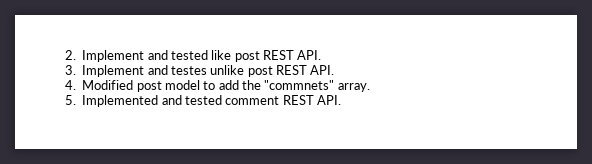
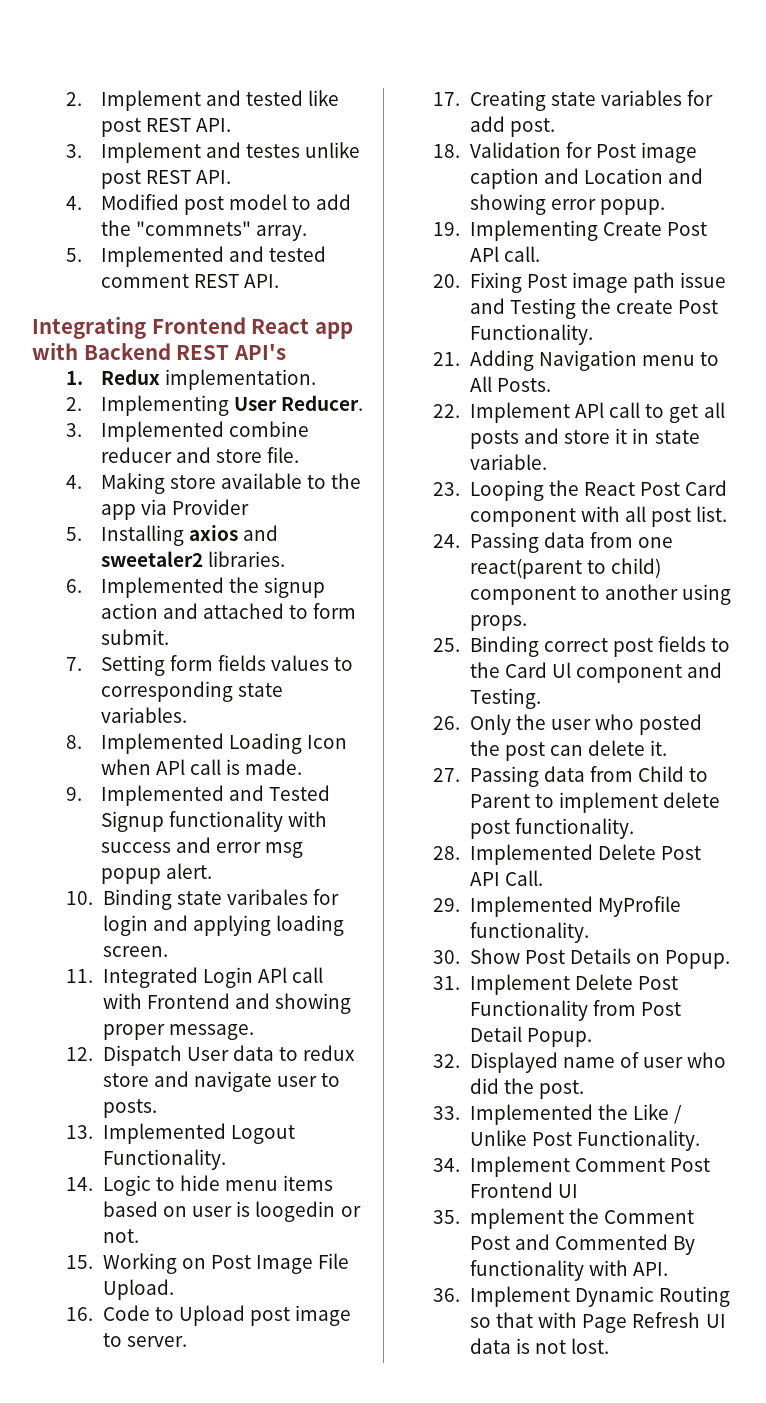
(342, 100) none -> [32,316,353,339] [32,342,286,360] [66,369,316,390] [66,395,363,416] [66,421,309,442] [100,447,300,463] [66,473,362,494] [100,499,249,520] [66,525,278,546] [100,551,285,567] [66,577,325,598] [100,603,357,619] [100,629,169,645] [66,655,354,676] [100,681,283,702] [100,707,187,723] [66,733,347,754] [100,759,303,775] [66,785,330,806] [100,811,327,832] [100,837,304,858] [100,863,212,884] [66,889,340,910] [102,915,345,936] [102,946,168,957] [66,967,324,988] [102,993,352,1014] [102,1024,254,1040] [66,1045,356,1066] [102,1071,341,1092] [102,1099,157,1118] [66,1123,295,1144] [102,1149,226,1170] [66,1175,334,1196] [102,1201,361,1222] [102,1229,139,1243] [66,1253,350,1274] [102,1279,174,1300] [66,1305,352,1326] [102,1333,187,1347] [433,90,714,111] [469,116,555,137] [433,142,698,163] [469,168,704,189] [469,194,666,215] [433,220,708,241] [469,246,540,262] [433,272,727,293] [469,298,719,319] [469,324,593,345] [433,350,720,371] [469,376,551,392] [433,402,725,423] [469,428,700,449] [469,454,547,470] [433,480,728,501] [469,506,728,527] [433,532,674,553] [469,558,662,579] [469,584,732,605] [469,615,527,631] [433,636,731,657] [469,662,723,683] [469,688,541,709] [433,714,703,735] [469,740,668,761] [433,766,709,787] [469,792,721,813] [469,818,634,839] [433,844,702,865] [469,870,543,886] [433,896,681,917] [469,922,589,943] [433,948,731,969] [433,974,679,995] [469,1000,682,1021] [469,1026,592,1047] [433,1052,727,1073] [469,1078,585,1099] [433,1104,683,1125] [469,1130,701,1151] [433,1156,711,1177] [469,1182,578,1198] [433,1208,695,1229] [469,1234,696,1255] [469,1260,669,1281] [433,1286,731,1307] [469,1312,726,1333] [469,1338,610,1354] // Integrating Frontend React app with Backend REST API's // 1. Redux implementation. // 2. Implementing User Reducer. // 3. Implemented combine reducer and store file. // 4. Making store available to the app via Provider // 5. Installing axios and sweetaler2 libraries. // 6. Implemented the signup action and attached to form submit. // 7. Setting form fields values to corresponding state variables. // 8. Implemented Loading Icon when APl call is made. // 9. Implemented and Tested Signup functionality with success and error msg popup alert. // 10. Binding state varibales for login and applying loading screen. // 11. Integrated Login APl call with Frontend and showing proper message. // 12. Dispatch User data to redux store and navigate user to posts. // 13. Implemented Logout Functionality. // 14. Logic to hide menu items based on user is loogedin or not. // 15. Working on Post Image File Upload. // 16. Code to Upload post image to server. // 17. Creating state variables for add post. // 18. Validation for Post image caption and Location and showing error popup. // 19. Implementing Create Post APl call. // 20. Fixing Post image path issue and Testing the create Post Functionality. // 21. Adding Navigation menu to All Posts. // 22. Implement APl call to get all posts and store it in state variable. // 23. Looping the React Post Card component with all post list. // 24. Passing data from one react(parent to child) component to another using props. // 25. Binding correct post fields to the Card Ul component and Testing. // 26. Only the user who posted the post can delete it. // 27. Passing data from Child to Parent to implement delete post functionality. // 28. Implemented Delete Post API Call. // 29. Implemented MyProfile functionality. // 30. Show Post Details on Popup. // 31. Implement Delete Post Functionality from Post Detail Popup. // 32. Displayed name of user who did the post. // 33. Implemented the Like / Unlike Post Functionality. // 34. Implement Comment Post Frontend UI // 35. mplement the Comment Post and Commented By functionality with API. // 36. Implement Dynamic Routing so that with Page Refresh UI data is not lost.

